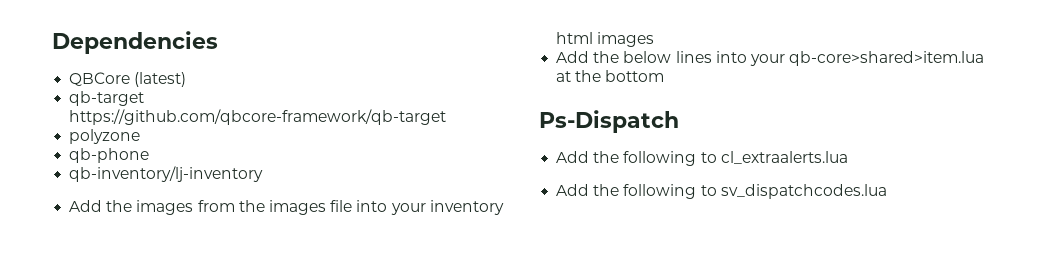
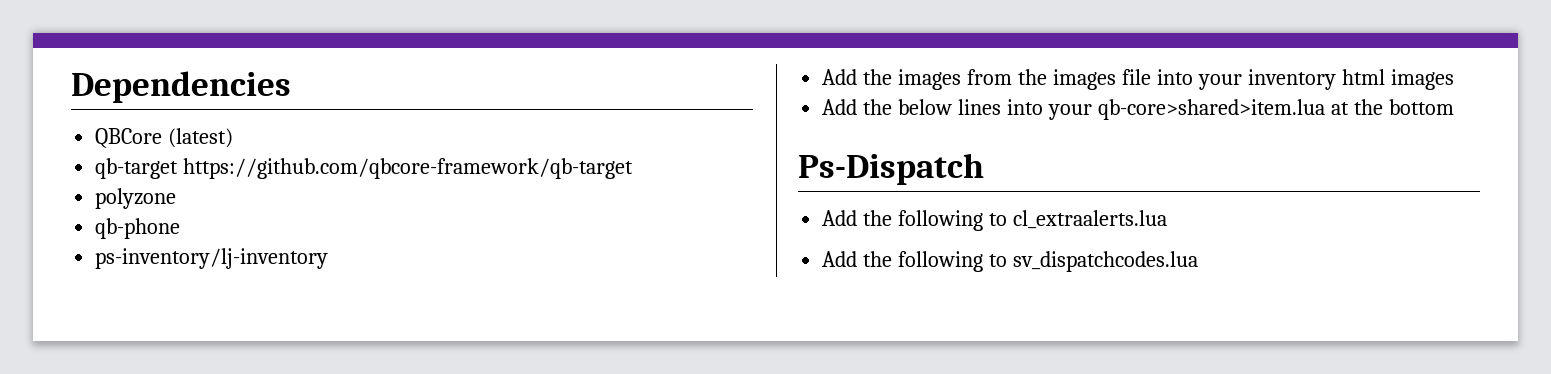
[69,166,264,182] qb-inventory/lj-inventory -> [95,248,329,269] ps-inventory/lj-inventory

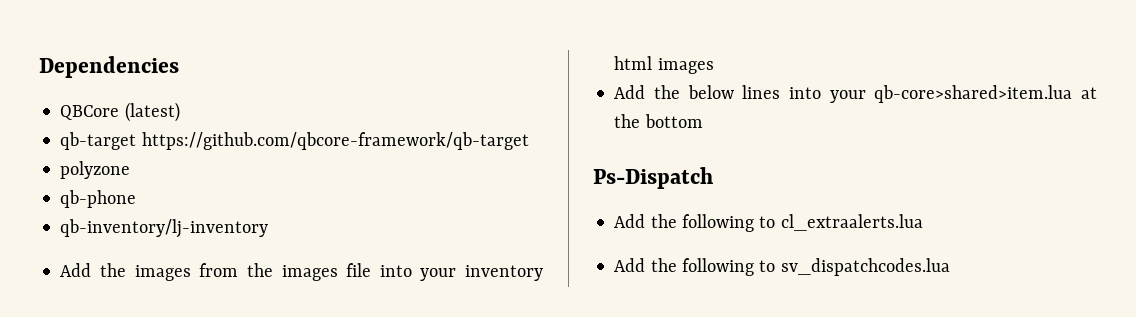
[95,248,329,269] ps-inventory/lj-inventory -> [60,219,269,238] qb-inventory/lj-inventory

